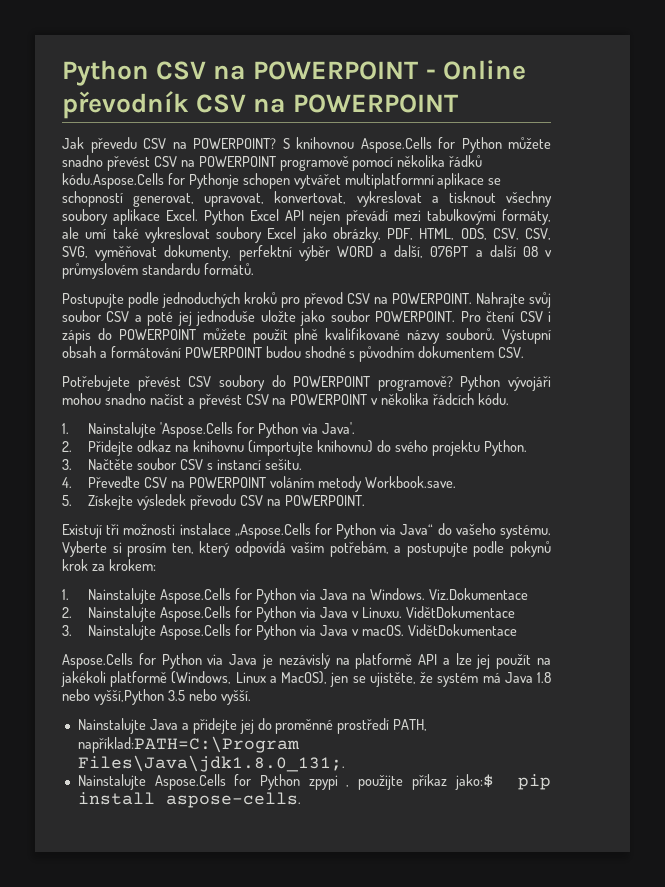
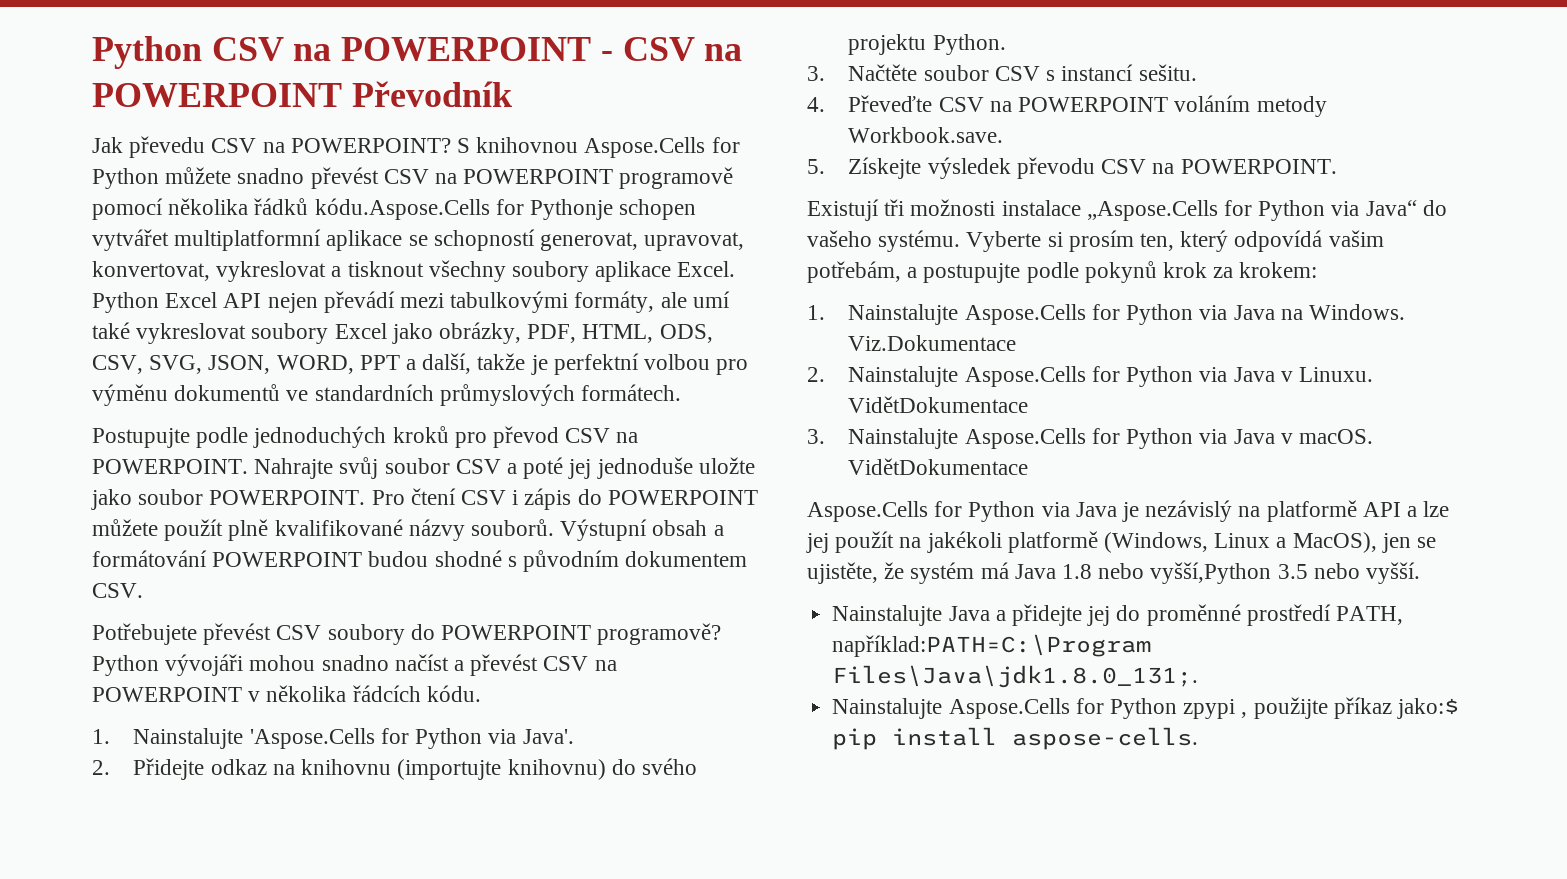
[442,60,526,80] [62,91,459,119] Online převodník CSV na POWERPOINT -> [622,37,743,61] [92,81,512,107] CSV na POWERPOINT Převodník
[525,228,551,240] [62,245,553,261] [62,263,254,279] CSV, SVG, vyměňovat dokumenty, perfektní výběr WORD a další, 076PT a další 08 v průmyslovém standardu formátů. -> [149,353,749,375] [92,384,682,406] SVG, JSON, WORD, PPT a další, takže je perfektní volbou pro výměnu dokumentů ve standardních průmyslových formátech.

